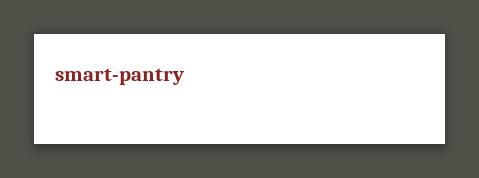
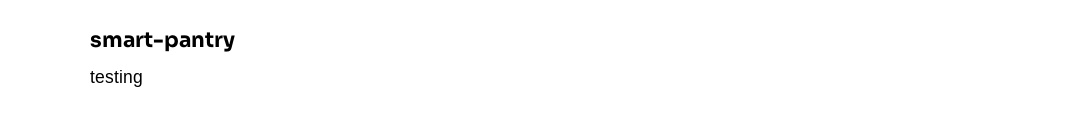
(184, 77) none -> [90,70,143,87] // testing

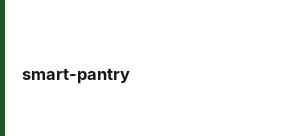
[90,70,143,87] // testing -> (130, 76) none

